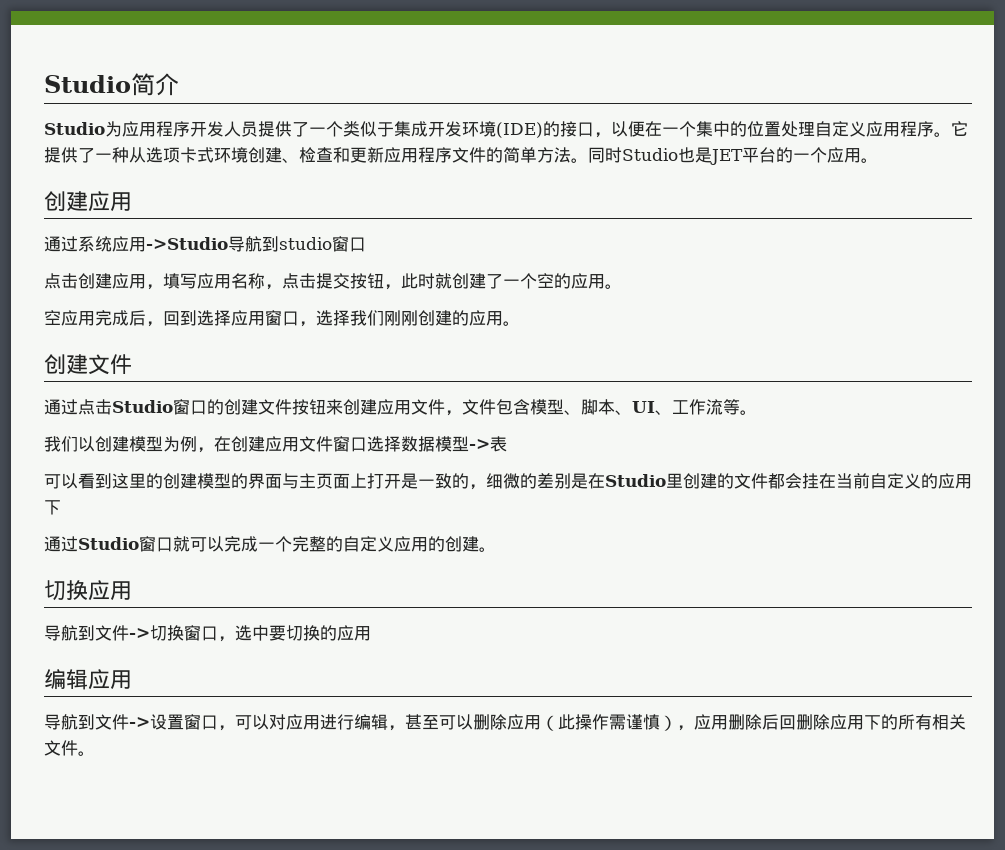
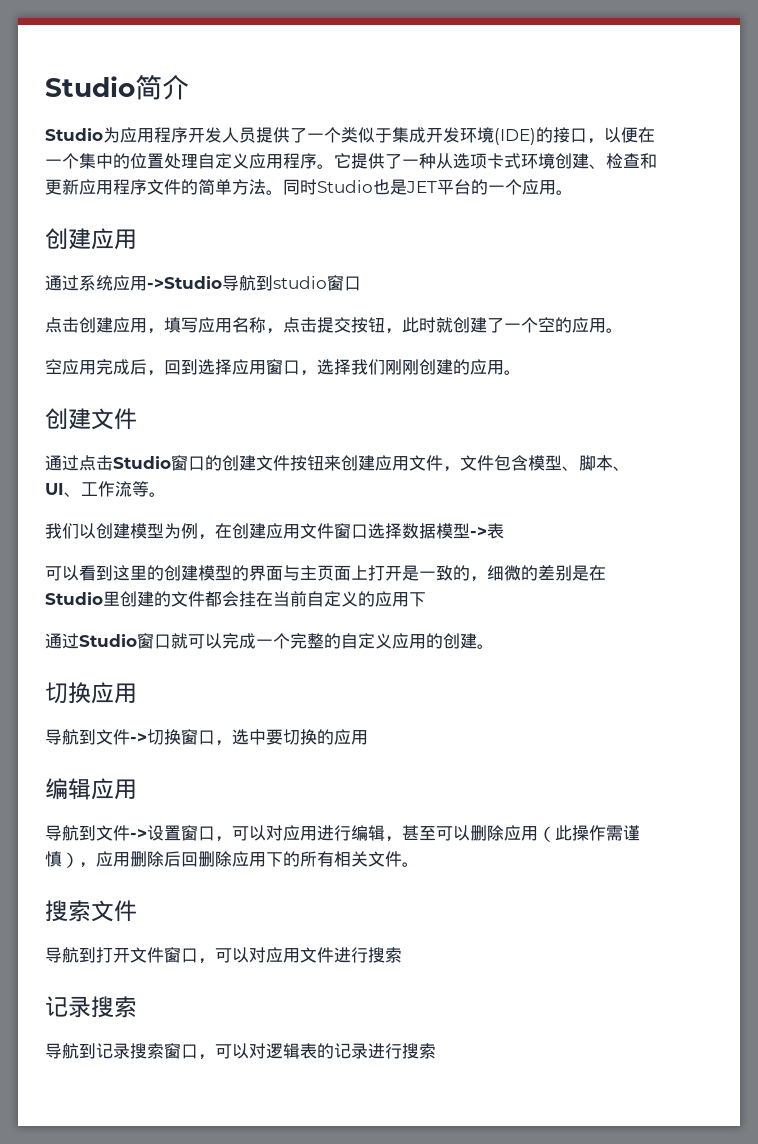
(95, 753) none -> [45,900,137,922] [45,947,402,964] [45,996,137,1018] [45,1043,436,1060] // 搜索文件 // 导航到打开文件窗口，可以对应用文件进行搜索 // 记录搜索 // 导航到记录搜索窗口，可以对逻辑表的记录进行搜索

